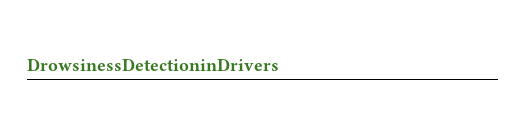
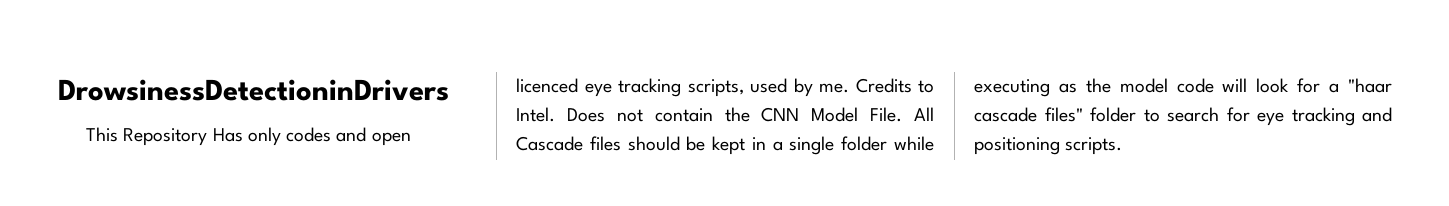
(279, 64) none -> [86,127,411,146] [516,78,934,97] [516,107,934,122] [516,136,934,155] [974,78,1392,97] [974,107,1392,126] [974,137,1123,155] // This Repository Has only codes and open licenced eye tracking scripts, used by me. Credits to Intel. Does not contain the CNN Model File. All Cascade files should be kept in a single folder while executing as the model code will look for a "haar cascade files" folder to search for eye tracking and positioning scripts.

